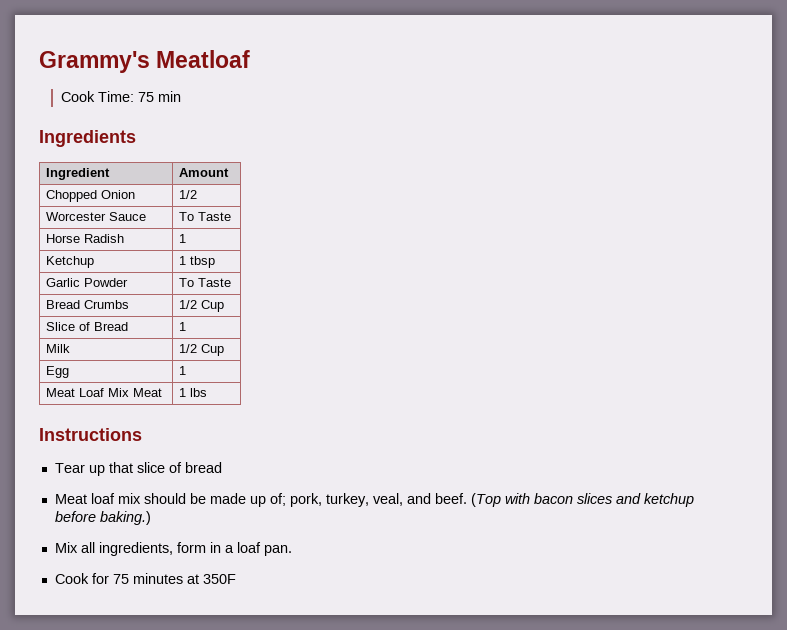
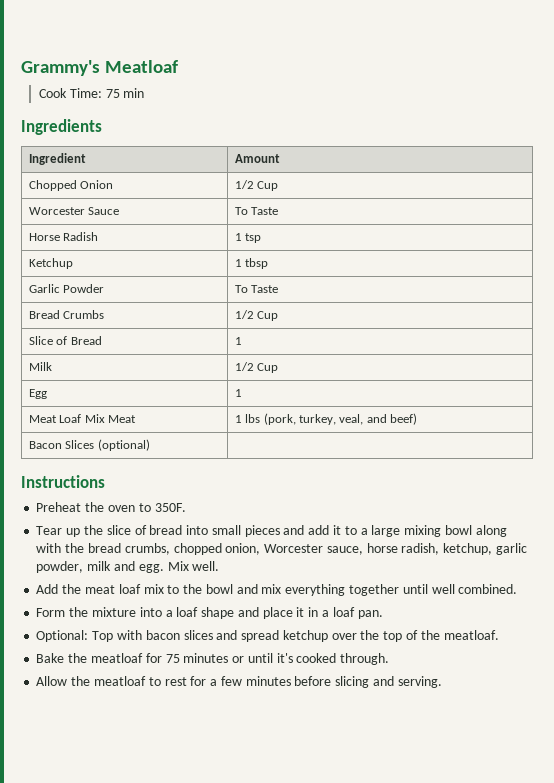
(198, 194) none -> [257,181,279,191] Cup
(187, 238) none -> [245,233,262,243] tsp
[39,428,142,441] // Instructions -> [263,413,418,425] [28,439,150,451] [21,475,105,488] [36,502,186,512] (pork, turkey, veal, and beef) // Bacon Slices (optional) | // Instructions // Preheat the oven to 350F.
[108,462,133,473] that -> [83,525,103,535] the
[54,493,694,507] [54,511,151,525] [54,542,292,556] [54,573,236,584] // Meat loaf mix should be made up of; pork, turkey, veal, and beef. (Top with bacon slices and ketchup before baking.) // Mix all ingredients, form in a loaf pan. // Cook for 75 minutes at 350F -> [186,525,507,537] [36,543,527,555] [36,561,220,573] [36,584,518,596] [36,607,383,619] [36,630,499,642] [36,653,390,665] [36,676,442,688] into small pieces and add it to a large mixing bowl along with the bread crumbs, chopped onion, Worcester sauce, horse radish, ketchup, garlic powder, milk and egg. Mix well. // Add the meat loaf mix to the bowl and mix everything together until well combined. // Form the mixture into a loaf shape and place it in a loaf pan. // Optional: Top with bacon slices and spread ketchup over the top of the meatloaf. // Bake the meatloaf for 75 minutes or until it's cooked through. // Allow the meatloaf to rest for a few minutes before slicing and serving.

